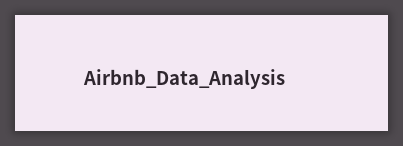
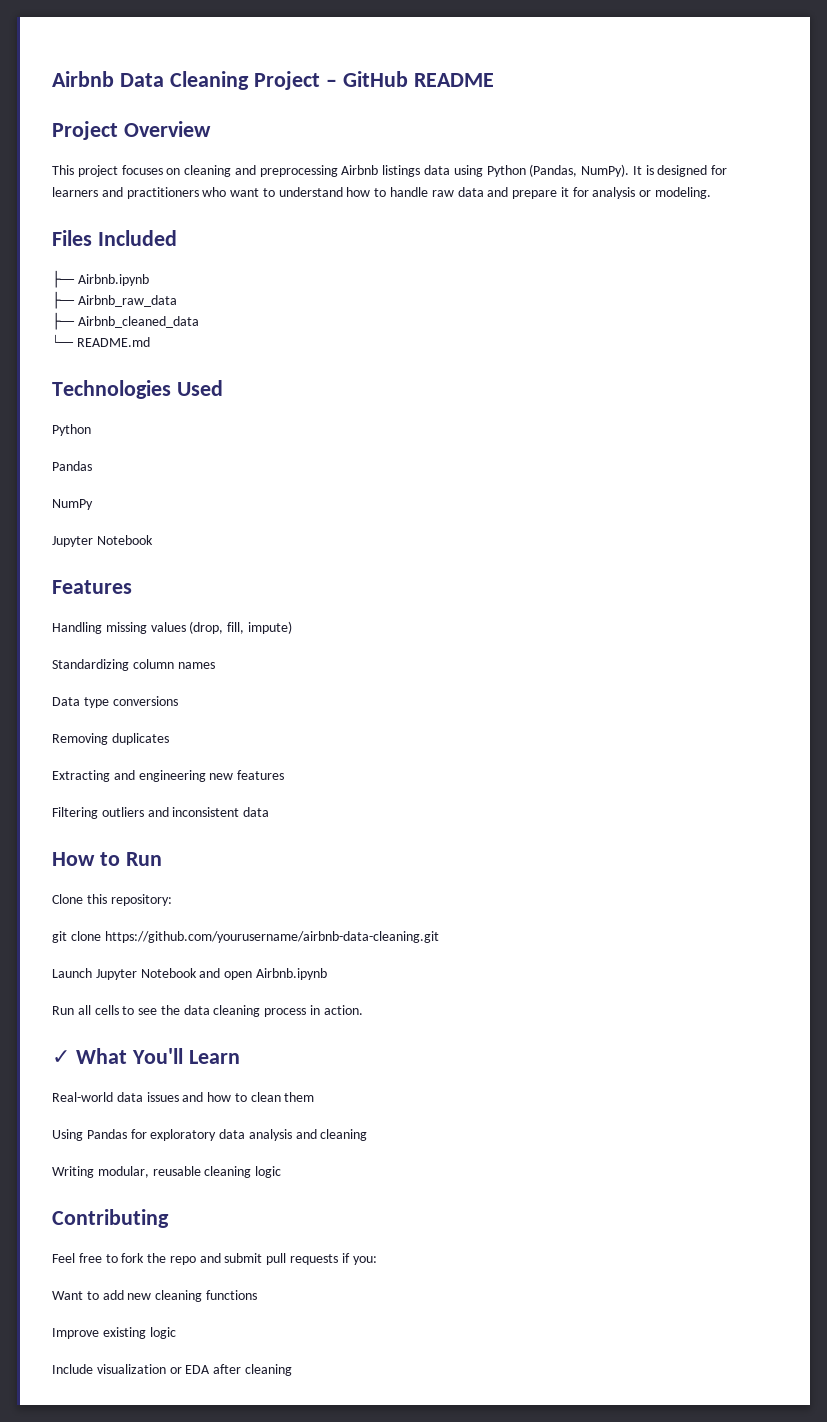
[83,69,285,89] Airbnb_Data_Analysis -> [52,71,494,90] [52,121,211,140] [52,164,728,177] [52,187,712,199] [52,230,177,246] [52,270,149,288] [52,291,177,309] [52,312,199,330] [52,334,150,347] [52,380,223,399] [52,424,91,436] [52,461,92,471] [52,499,93,510] [52,535,153,547] [52,580,132,594] [52,621,292,634] [52,659,215,671] [52,696,178,708] [52,733,169,745] [52,770,285,782] [52,807,270,819] [52,852,162,866] [52,894,172,906] [52,931,439,943] [52,968,327,980] [52,1005,363,1017] [52,1048,240,1064] [52,1092,315,1102] [52,1129,368,1141] [52,1166,282,1178] [52,1209,169,1228] [52,1253,377,1265] [52,1290,257,1302] [52,1327,176,1339] [52,1364,292,1376] Airbnb Data Cleaning Project – GitHub README // Project Overview // This project focuses on cleaning and preprocessing Airbnb listings data using Python (Pandas, NumPy). It is designed for learners and practitioners who want to understand how to handle raw data and prepare it for analysis or modeling. // Files Included // ├── Airbnb.ipynb // ├── Airbnb_raw_data // ├── Airbnb_cleaned_data // └── README.md // Technologies Used // Python // Pandas // NumPy // Jupyter Notebook // Features // Handling missing values (drop, fill, impute) // Standardizing column names // Data type conversions // Removing duplicates // Extracting and engineering new features // Filtering outliers and inconsistent data // How to Run // Clone this repository: // git clone https://github.com/yourusername/airbnb-data-cleaning.git // Launch Jupyter Notebook and open Airbnb.ipynb // Run all cells to see the data cleaning process in action. // ✓ What You'll Learn // Real-world data issues and how to clean them // Using Pandas for exploratory data analysis and cleaning // Writing modular, reusable cleaning logic // Contributing // Feel free to fork the repo and submit pull requests if you: // Want to add new cleaning functions // Improve existing logic // Include visualization or EDA after cleaning

